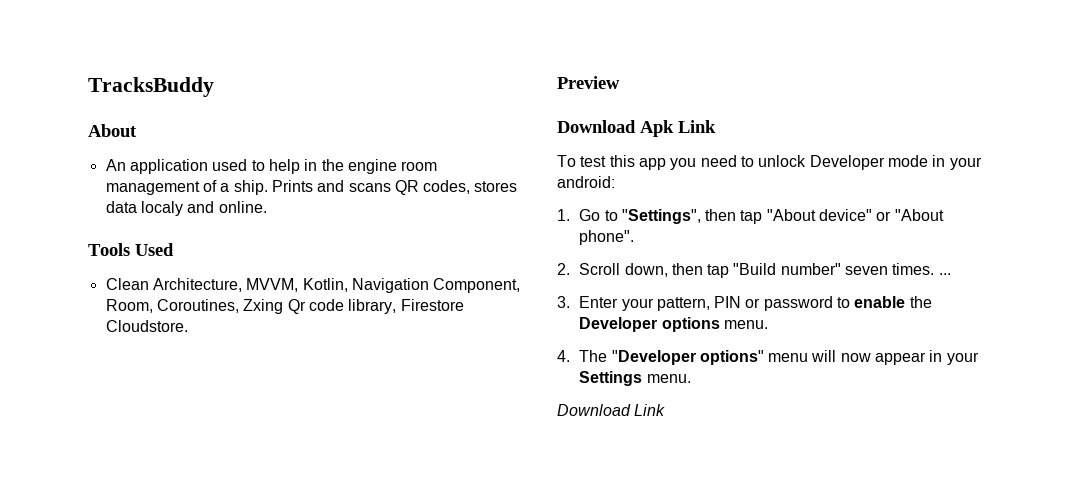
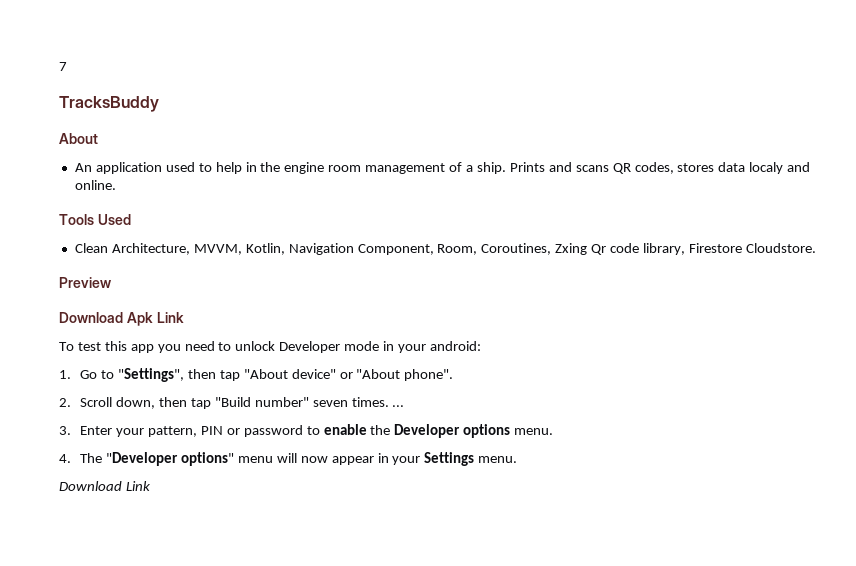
(88, 87) none -> [59,62,67,71] 7 //

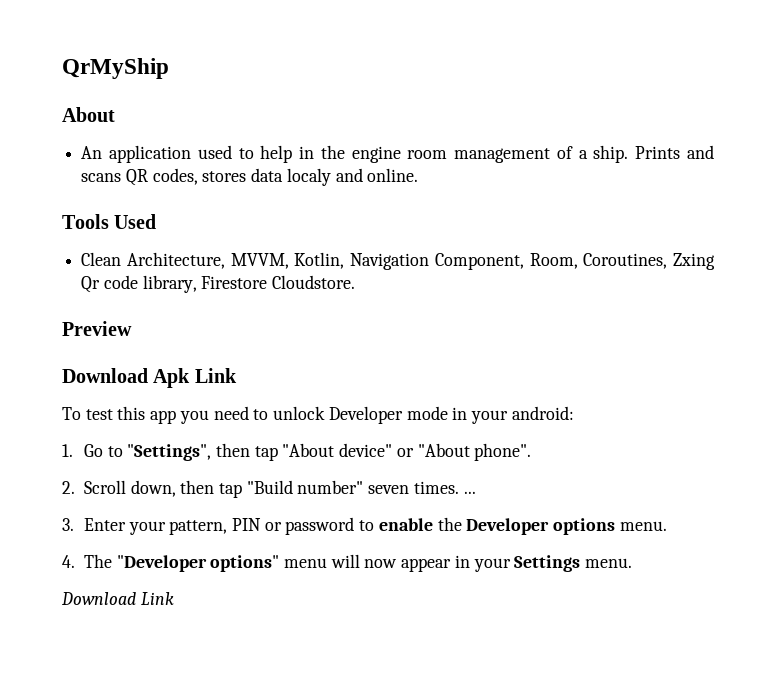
[59,62,67,71] [59,96,159,112] 7 // TracksBuddy -> [62,58,169,79] QrMyShip

